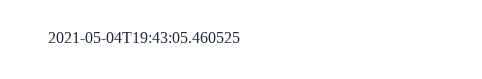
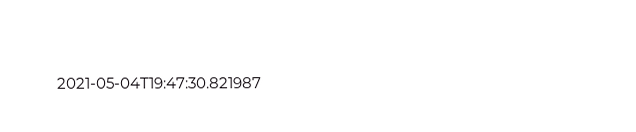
[48,32,240,43] 2021-05-04T19:43:05.460525 -> [57,77,262,89] 2021-05-04T19:47:30.821987

